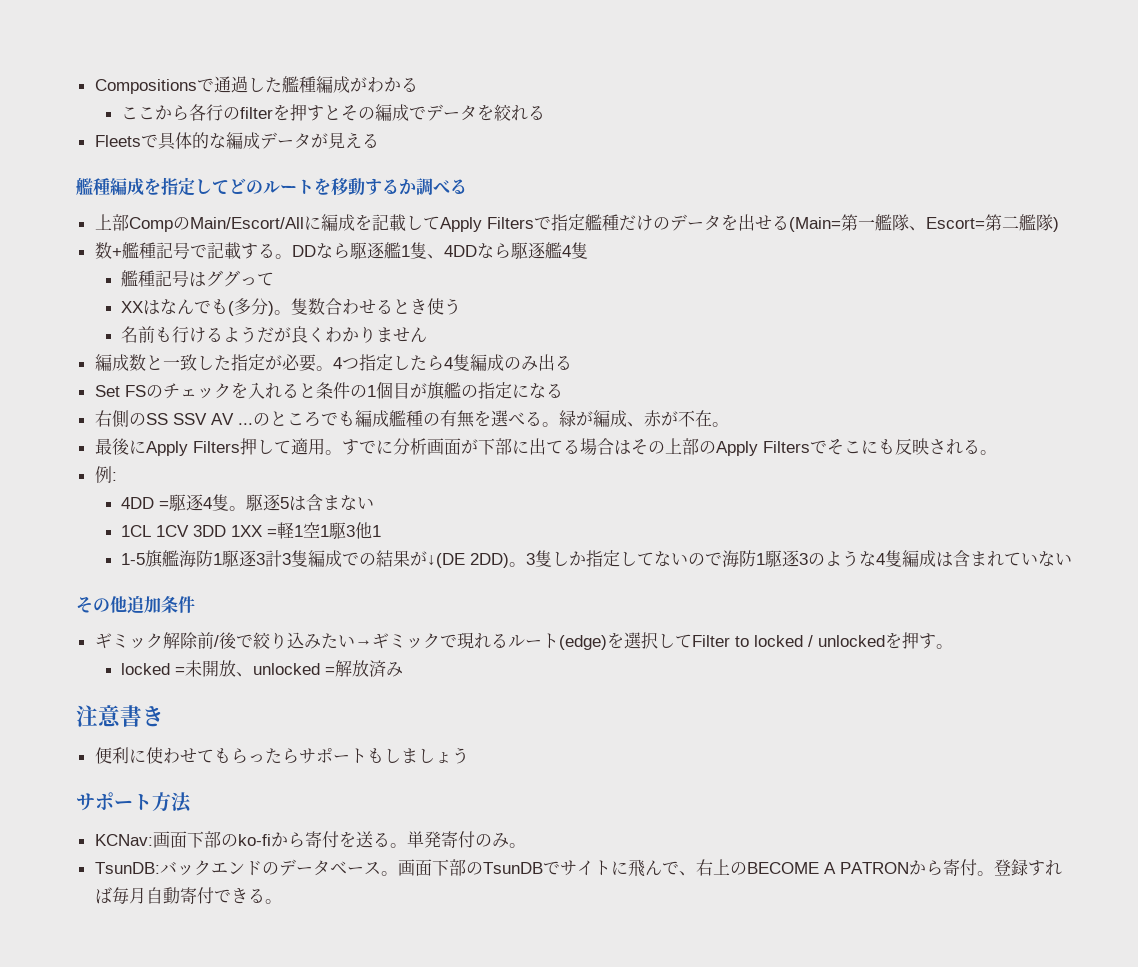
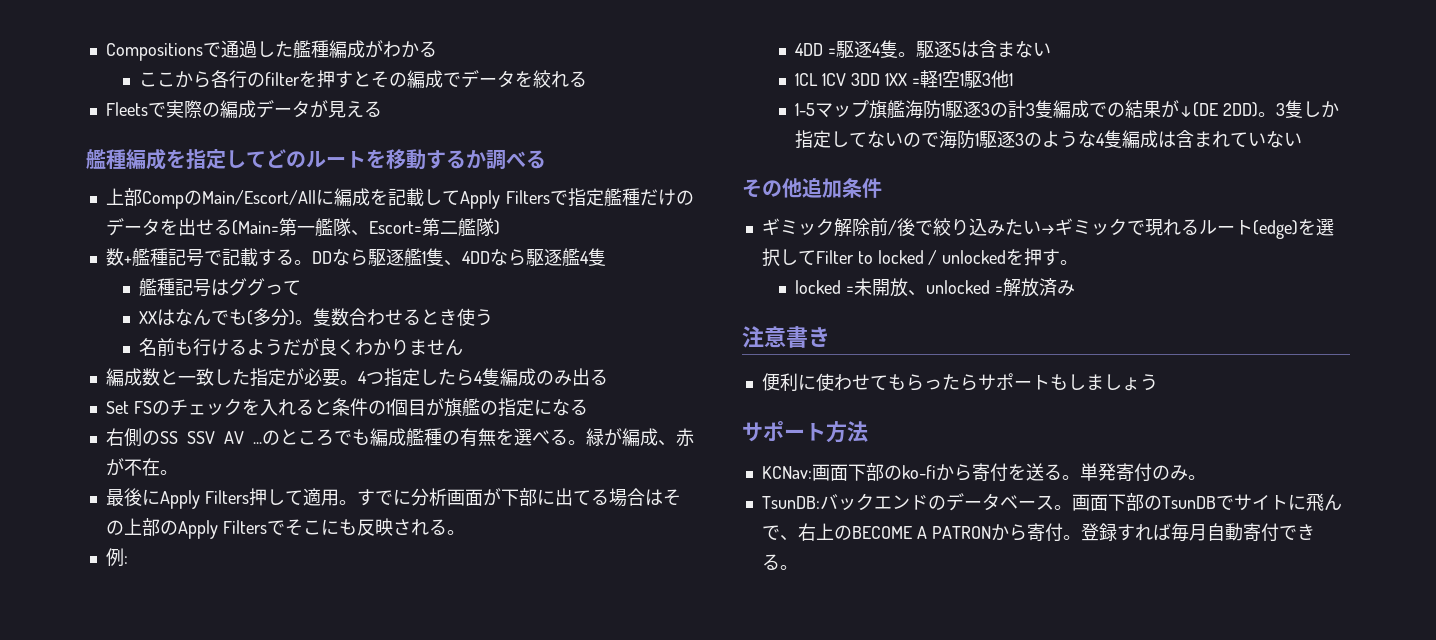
[157,132,226,150] 具体的な -> [165,100,220,119] 実際の
(146, 559) none -> [815,100,870,118] マップ
(266, 559) none -> [990,102,1009,117] の

